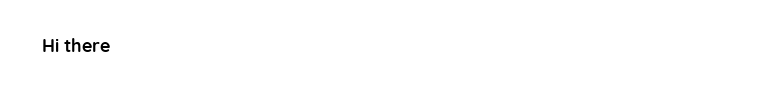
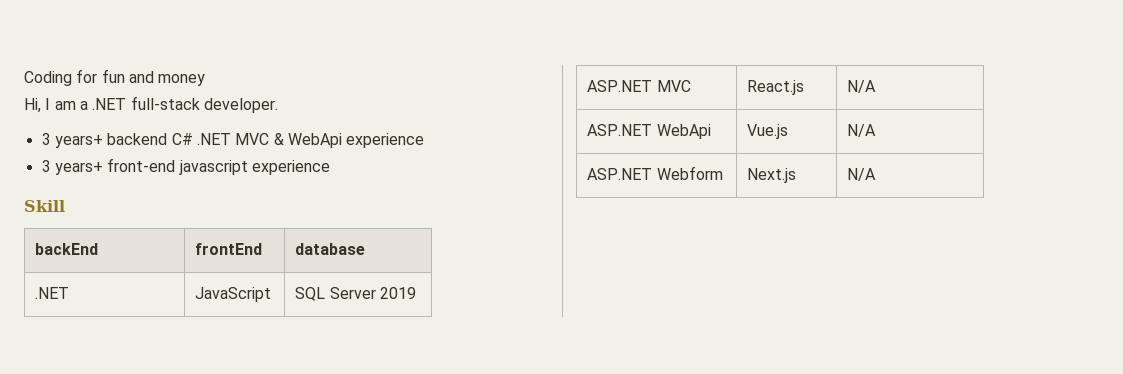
[42,38,110,52] Hi there -> [24,69,206,86] [24,96,278,113] [41,133,425,148] [41,158,330,175] [24,200,65,212] [35,243,99,255] [195,243,263,255] [295,243,366,255] [35,287,70,299] [195,287,272,302] [295,287,417,301] [587,80,691,92] [747,80,805,95] [847,80,877,93] [587,124,711,139] [747,124,789,139] [847,124,877,137] [587,166,723,180] [747,168,797,183] [847,168,877,181] Coding for fun and money // Hi, I am a .NET full-stack developer. // 3 years+ backend C# .NET MVC & WebApi experience // 3 years+ front-end javascript experience // Skill // backEnd | frontEnd | database // .NET | JavaScript | SQL Server 2019 // ASP.NET MVC | React.js | N/A // ASP.NET WebApi | Vue.js | N/A // ASP.NET Webform | Next.js | N/A

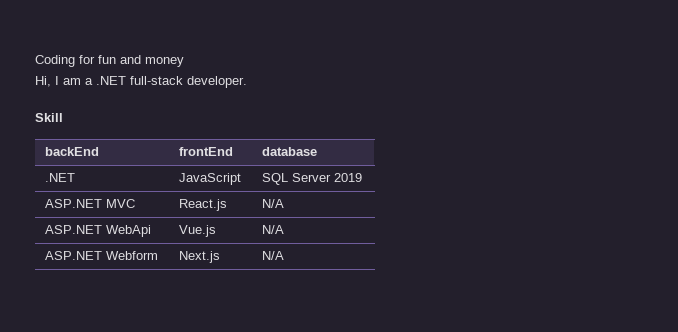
[41,133,425,148] [41,158,330,175] // 3 years+ backend C# .NET MVC & WebApi experience // 3 years+ front-end javascript experience -> (247, 82) none

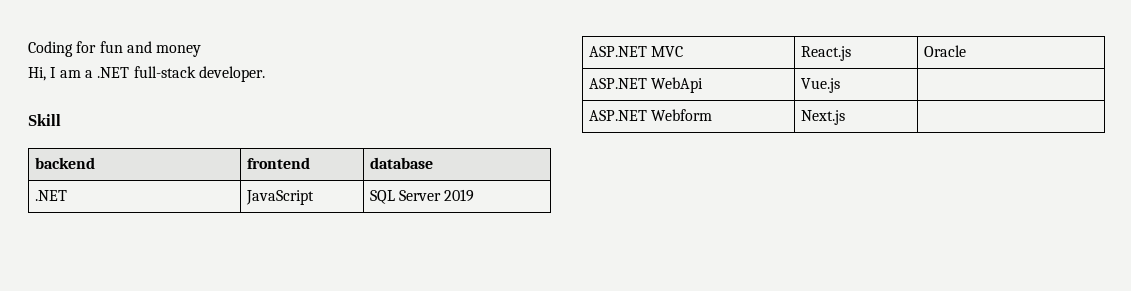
[45,147,100,156] [179,147,234,156] backEnd | frontEnd -> [34,157,95,169] [246,157,310,169] backend | frontend
[262,199,285,208] N/A -> [923,45,966,57] Oracle
[262,225,285,234] N/A -> (840, 85) none
[262,251,285,260] N/A -> (845, 117) none

